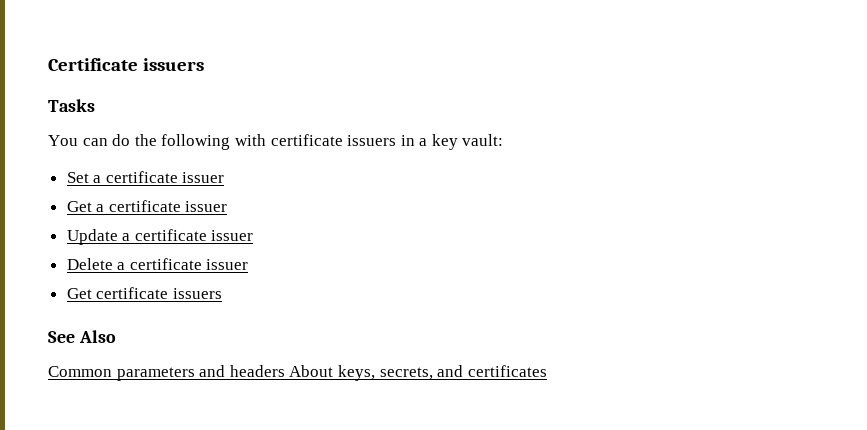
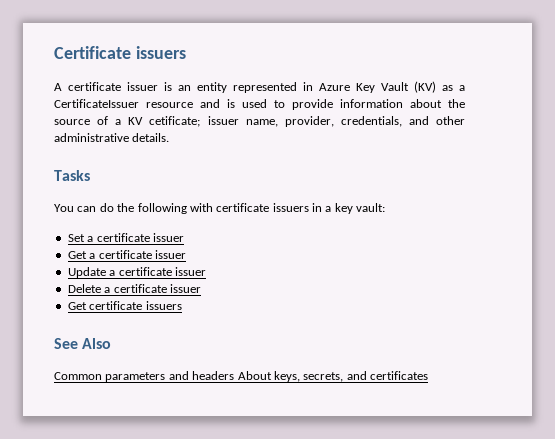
(205, 64) none -> [54,81,465,93] [54,99,465,110] [54,116,465,127] [54,133,170,142] // A certificate issuer is an entity represented in Azure Key Vault (KV) as a CertificateIssuer resource and is used to provide information about the source of a KV cetificate; issuer name, provider, credentials, and other administrative details.

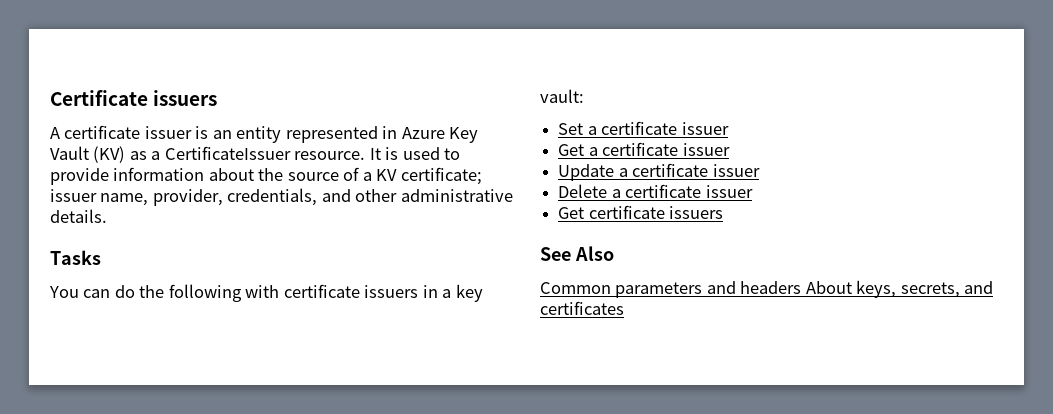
[146,99,220,108] resource and -> [294,148,381,160] resource. It
[149,116,201,127] cetificate; -> [400,167,482,185] certificate;

